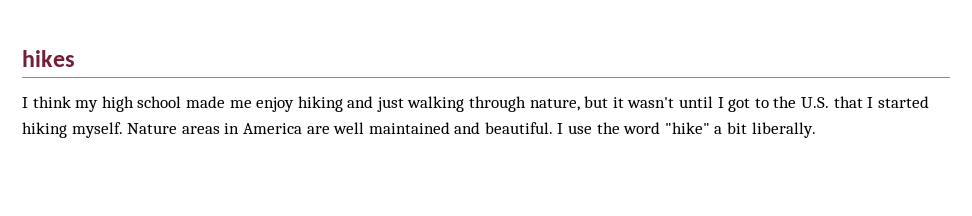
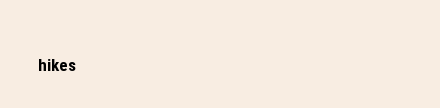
[22,96,929,112] [22,122,816,138] // I think my high school made me enjoy hiking and just walking through nature, but it wasn't until I got to the U.S. that I started hiking myself. Nature areas in America are well maintained and beautiful. I use the word "hike" a bit liberally. -> (76, 65) none

